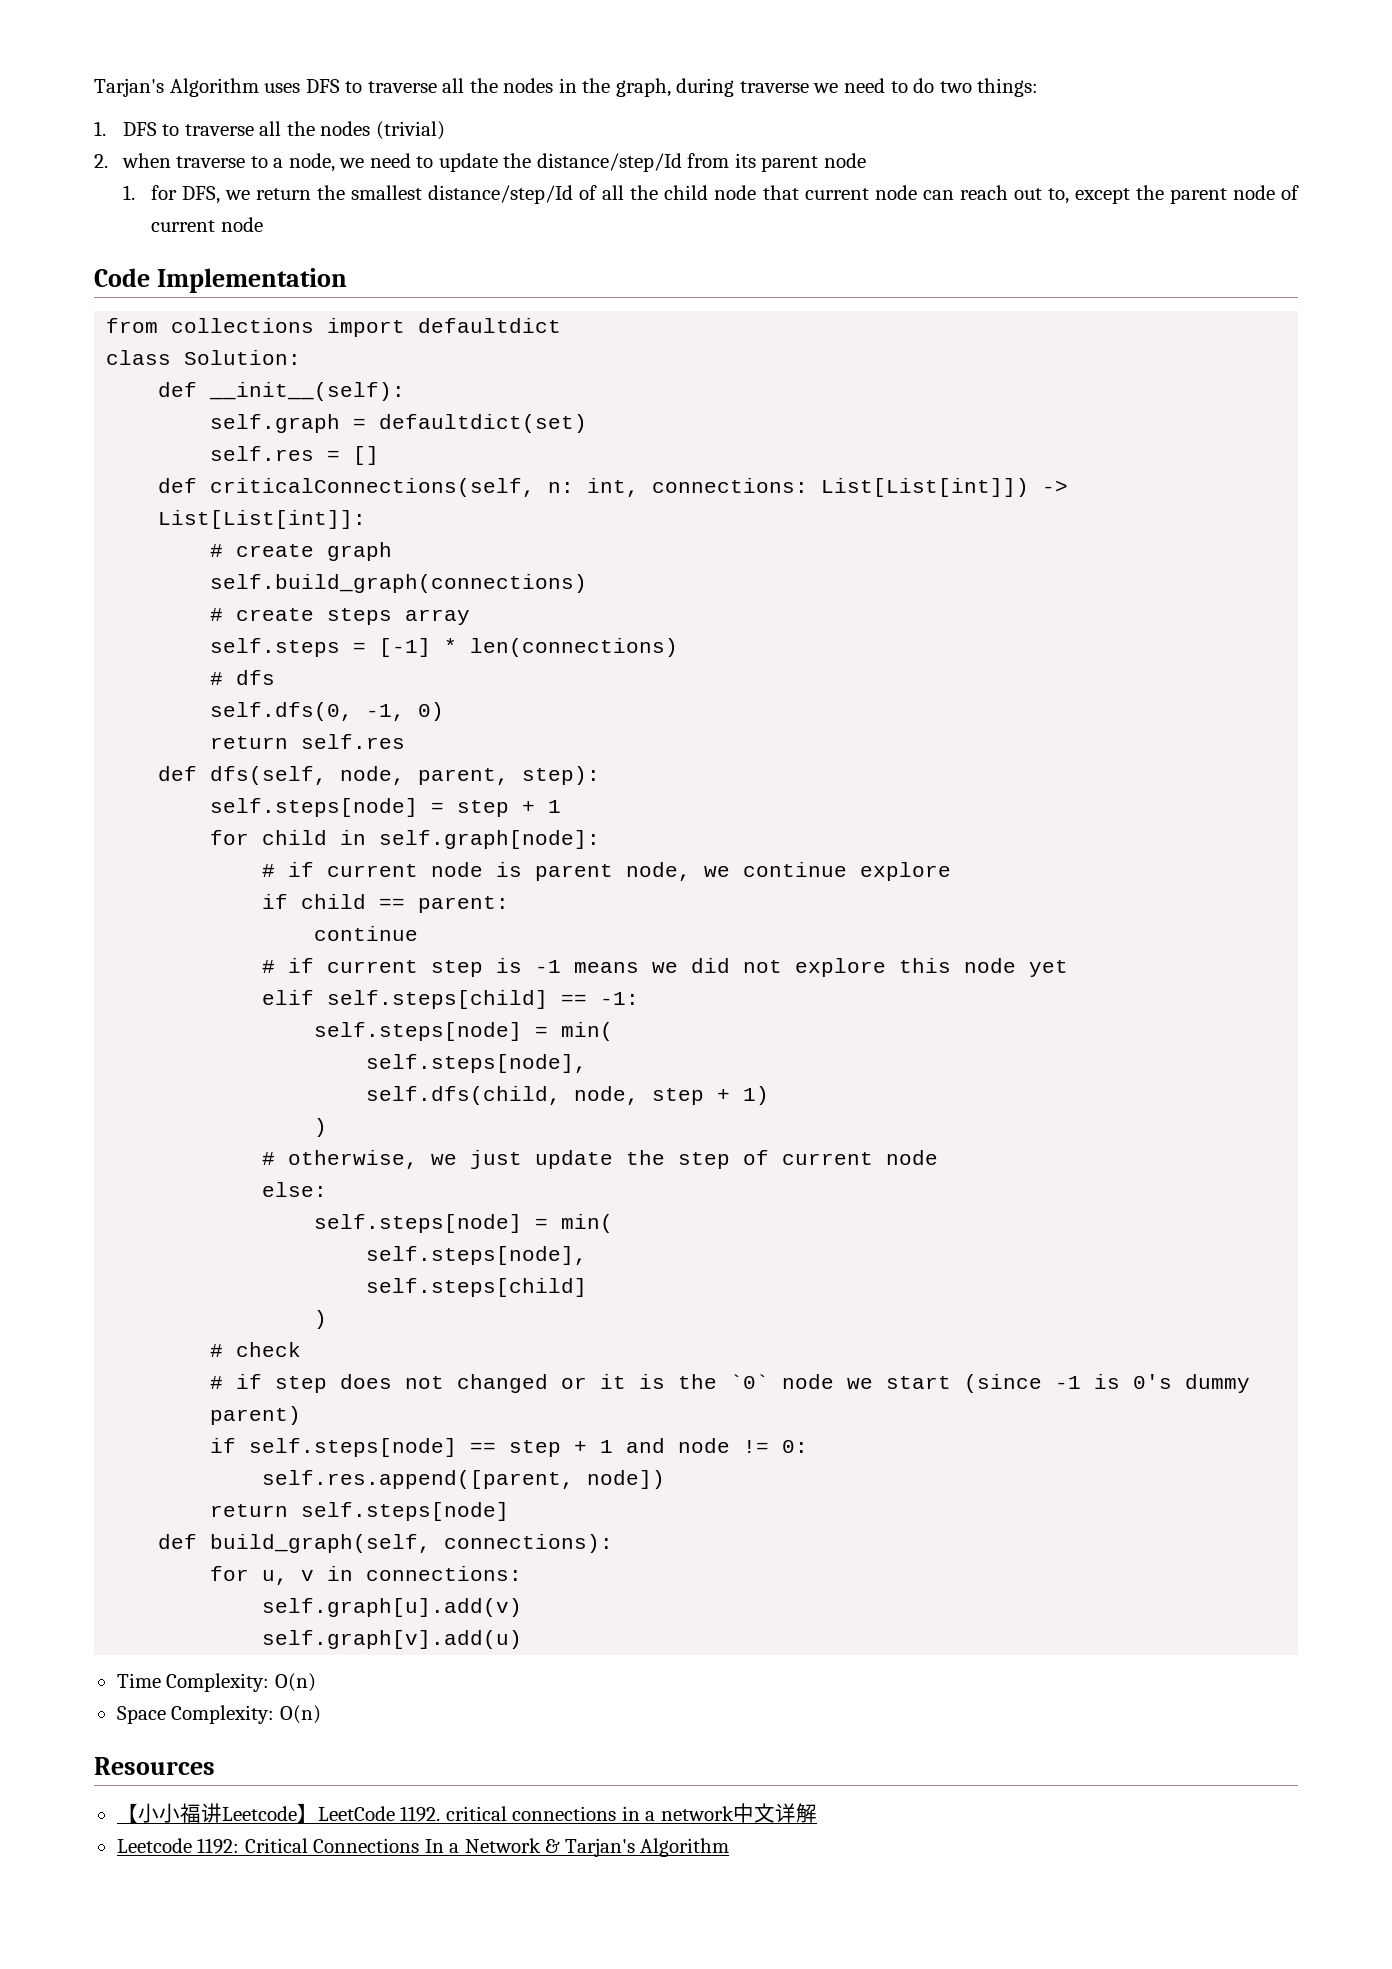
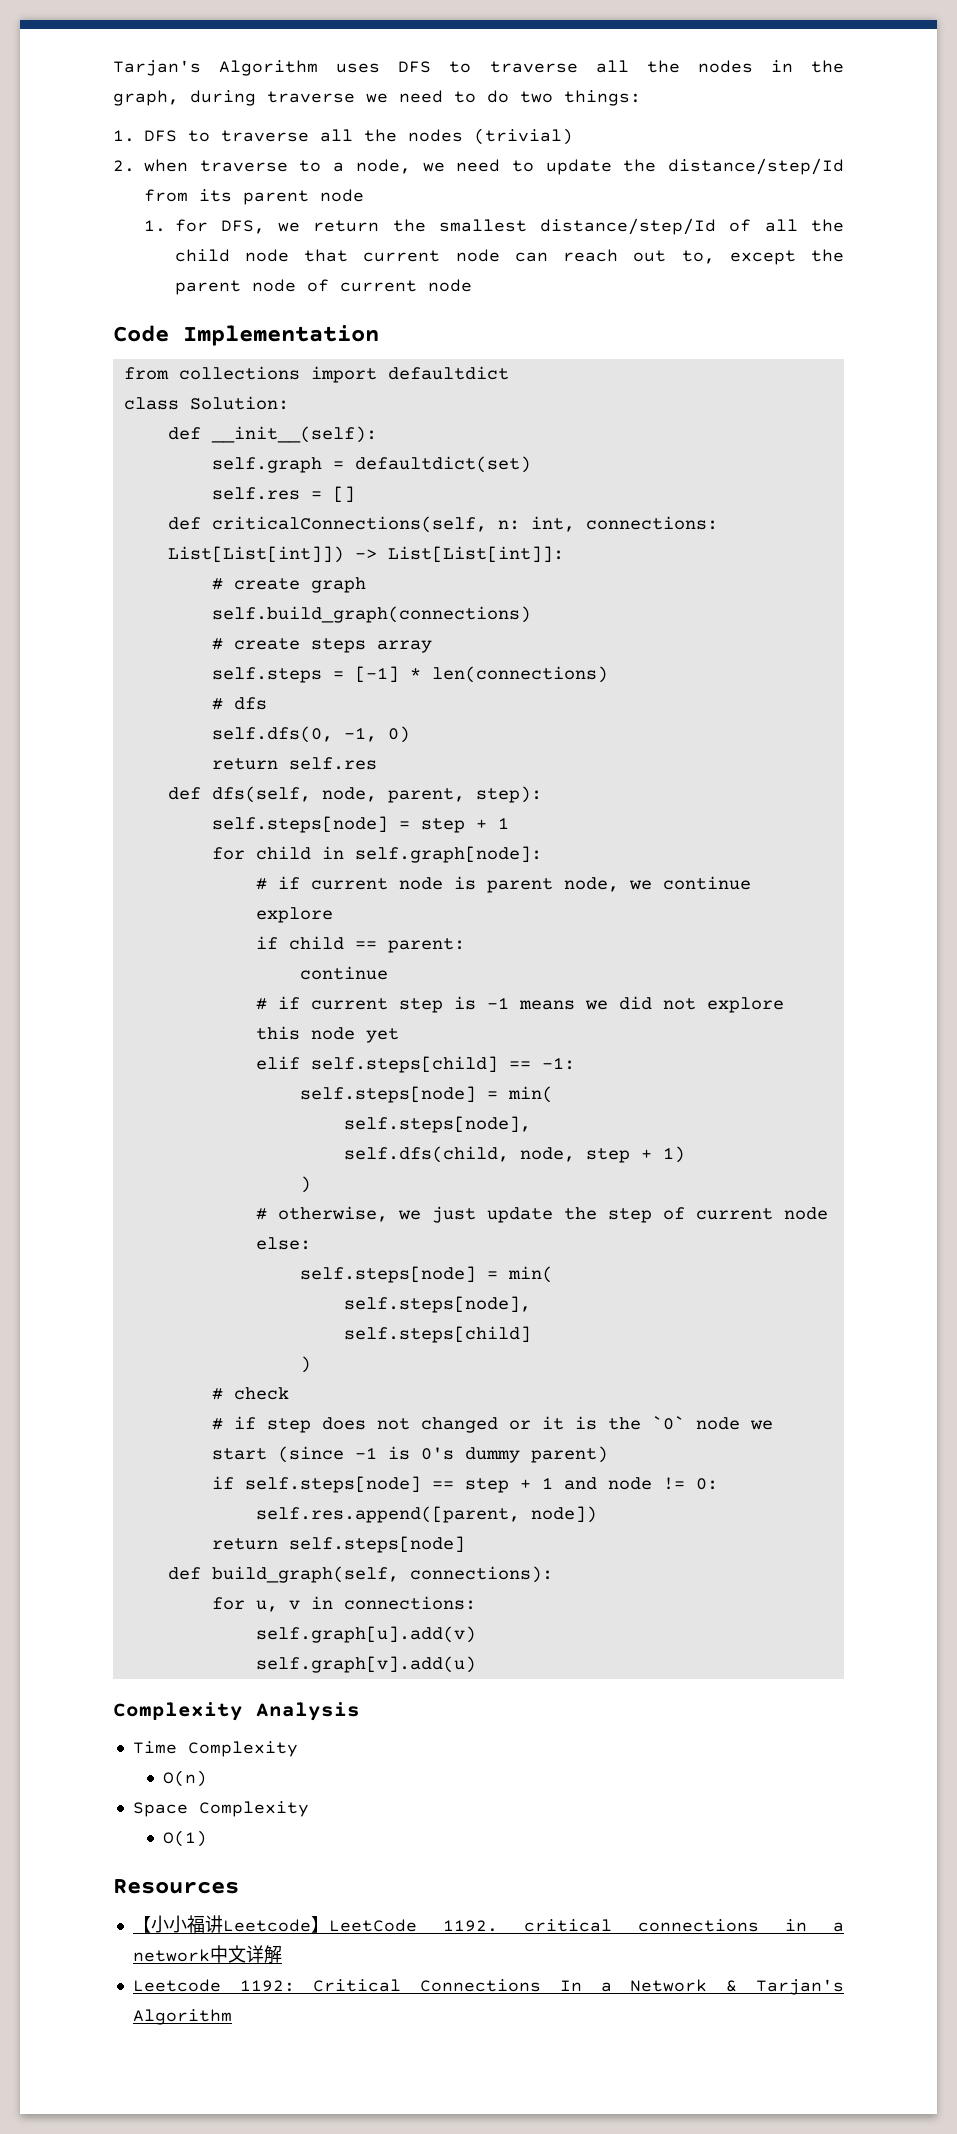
(523, 1639) none -> [113,1702,360,1721] // Complexity Analysis
[166,1673,270,1692] Complexity: -> [187,1741,298,1757] Complexity //
[171,1705,321,1724] Complexity: O(n) -> [198,1801,309,1817] [163,1830,208,1847] Complexity // O(1)

